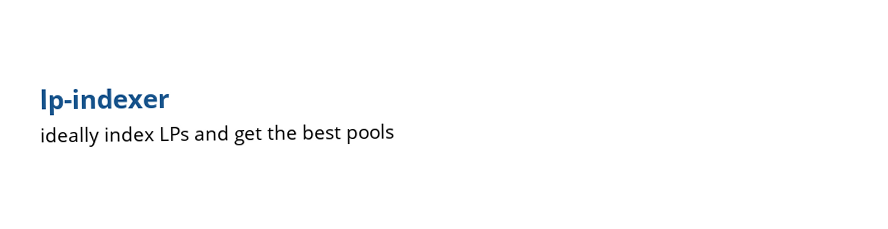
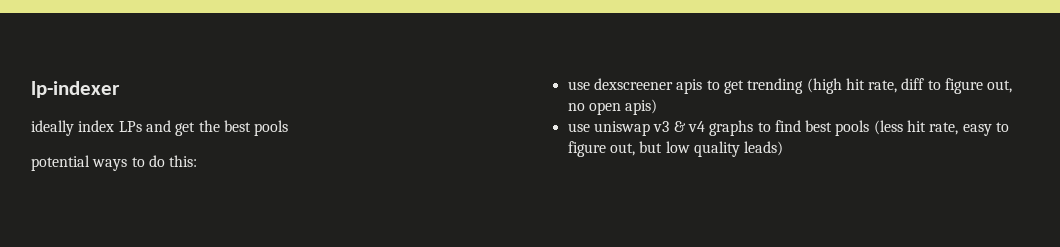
(395, 134) none -> [31,155,198,171] [567,78,1013,94] [567,99,658,115] [567,120,1010,136] [567,141,784,157] // potential ways to do this: // use dexscreener apis to get trending (high hit rate, diff to figure out, no open apis) // use uniswap v3 & v4 graphs to find best pools (less hit rate, easy to figure out, but low quality leads)

